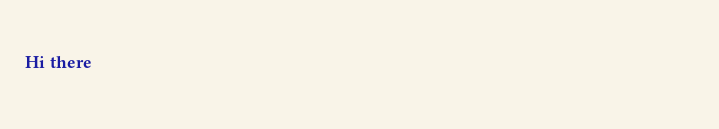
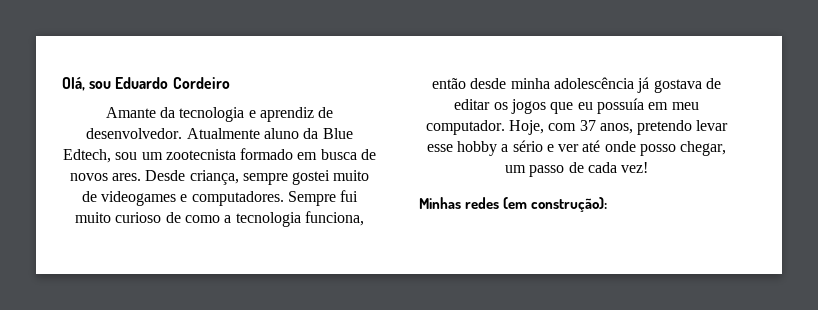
[25,56,92,68] Hi there -> [62,77,230,91] [105,107,334,122] [86,128,353,139] [62,148,377,163] [69,170,370,185] [81,190,359,206] [75,211,364,227] [432,77,721,93] [454,98,699,114] [425,120,729,135] [426,140,727,156] [504,162,649,177] [419,197,608,212] Olá, sou Eduardo Cordeiro // Amante da tecnologia e aprendiz de desenvolvedor. Atualmente aluno da Blue Edtech, sou um zootecnista formado em busca de novos ares. Desde criança, sempre gostei muito de videogames e computadores. Sempre fui muito curioso de como a tecnologia funciona, então desde minha adolescência já gostava de editar os jogos que eu possuía em meu computador. Hoje, com 37 anos, pretendo levar esse hobby a sério e ver até onde posso chegar, um passo de cada vez! // Minhas redes (em construção):

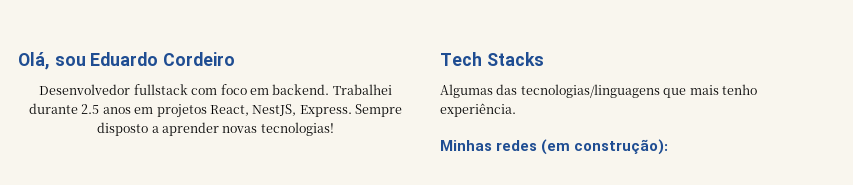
[105,107,334,122] [86,128,353,139] [62,148,377,163] [69,170,370,185] [81,190,359,206] [75,211,364,227] [432,77,721,93] [454,98,699,114] [425,120,729,135] [426,140,727,156] [504,162,649,177] Amante da tecnologia e aprendiz de desenvolvedor. Atualmente aluno da Blue Edtech, sou um zootecnista formado em busca de novos ares. Desde criança, sempre gostei muito de videogames e computadores. Sempre fui muito curioso de como a tecnologia funciona, então desde minha adolescência já gostava de editar os jogos que eu possuía em meu computador. Hoje, com 37 anos, pretendo levar esse hobby a sério e ver até onde posso chegar, um passo de cada vez! -> [39,84,392,95] [29,103,402,118] [97,122,334,136] [440,52,544,66] [440,84,757,98] [440,103,516,117] Desenvolvedor fullstack com foco em backend. Trabalhei durante 2.5 anos em projetos React, NestJS, Express. Sempre disposto a aprender novas tecnologias! // Tech Stacks // Algumas das tecnologias/linguagens que mais tenho experiência.

